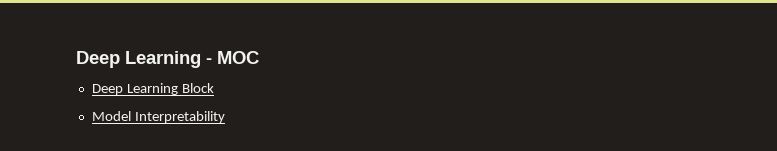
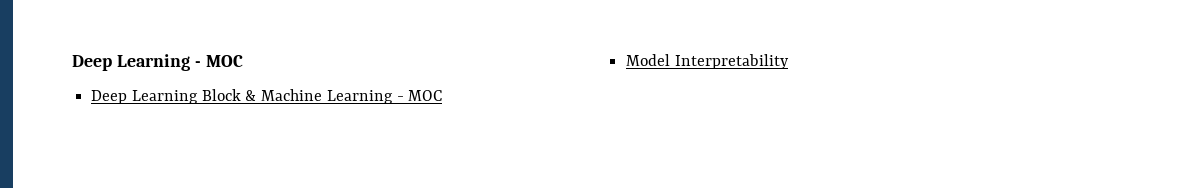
(214, 88) none -> [245,89,443,104] & Machine Learning - MOC

